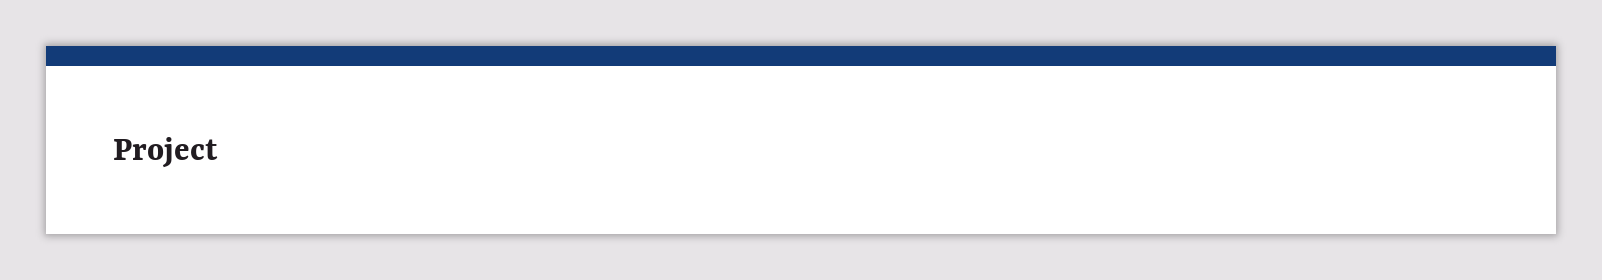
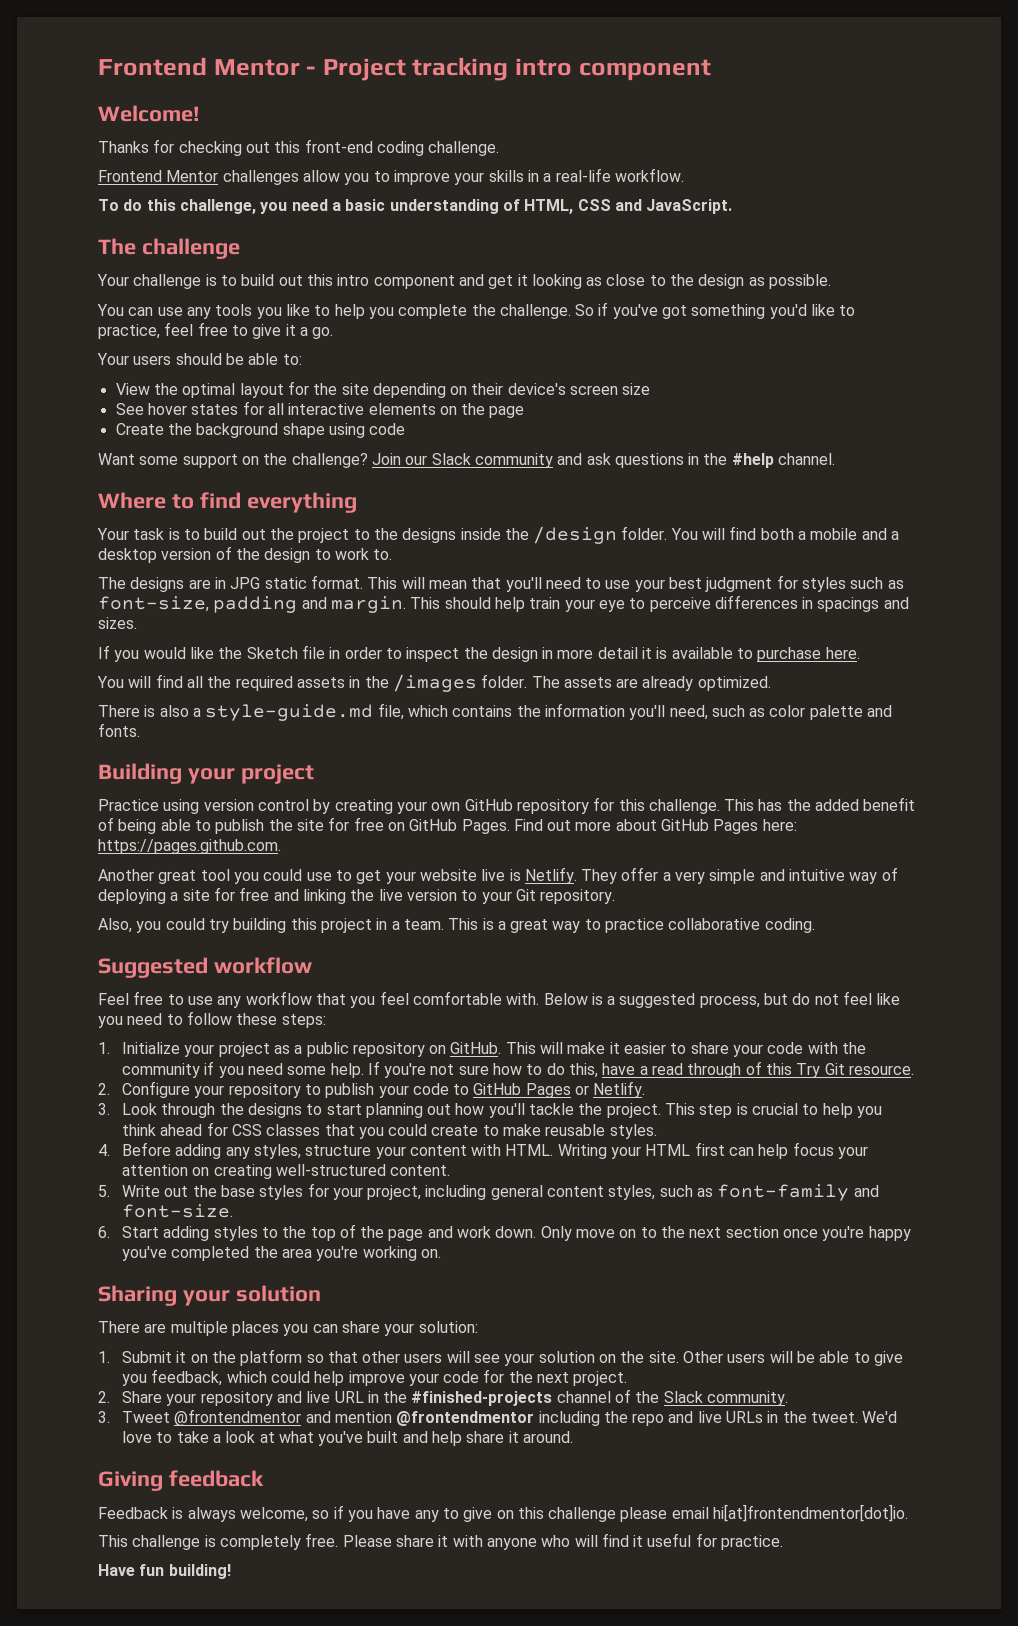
[113,137,218,168] Project -> [98,57,711,81] [98,105,199,122] [98,139,500,156] [98,168,684,185] [98,199,733,214] [98,238,240,259] [97,274,832,289] [97,302,856,319] [98,322,334,339] [97,353,302,365] [115,381,651,398] [115,401,525,418] [115,423,406,438] [98,453,836,468] [98,492,357,513] [97,526,900,544] [98,546,393,563] [98,575,904,592] [98,595,909,613] [98,617,137,629] [98,645,860,662] [97,674,771,692] [98,703,893,721] [98,723,140,737] [98,763,314,784] [98,797,916,814] [98,817,797,834] [98,839,281,854] [98,867,898,884] [98,887,616,904] [98,918,815,933] [98,957,312,978] [98,991,901,1008] [98,1011,326,1028] [98,1042,867,1057] [121,1061,914,1078] [98,1081,646,1098] [98,1103,883,1118] [121,1122,657,1139] [98,1142,869,1159] [121,1164,451,1179] [98,1183,879,1201] [121,1204,233,1218] [98,1224,911,1241] [121,1246,441,1261] [98,1285,321,1306] [98,1321,478,1336] [98,1349,903,1366] [121,1369,628,1386] [98,1389,789,1406] [98,1409,898,1426] [121,1431,574,1446] [98,1470,264,1491] [98,1504,909,1522] [98,1533,784,1550] [98,1564,231,1579] Frontend Mentor - Project tracking intro component // Welcome! // Thanks for checking out this front-end coding challenge. // Frontend Mentor challenges allow you to improve your skills in a real-life workflow. // To do this challenge, you need a basic understanding of HTML, CSS and JavaScript. // The challenge // Your challenge is to build out this intro component and get it looking as close to the design as possible. // You can use any tools you like to help you complete the challenge. So if you've got something you'd like to practice, feel free to give it a go. // Your users should be able to: // View the optimal layout for the site depending on their device's screen size // See hover states for all interactive elements on the page // Create the background shape using code // Want some support on the challenge? Join our Slack community and ask questions in the #help channel. // Where to find everything // Your task is to build out the project to the designs inside the /design folder. You will find both a mobile and a desktop version of the design to work to. // The designs are in JPG static format. This will mean that you'll need to use your best judgment for styles such as font-size, padding and margin. This should help train your eye to perceive differences in spacings and sizes. // If you would like the Sketch file in order to inspect the design in more detail it is available to purchase here. // You will find all the required assets in the /images folder. The assets are already optimized. // There is also a style-guide.md file, which contains the information you'll need, such as color palette and fonts. // Building your project // Practice using version control by creating your own GitHub repository for this challenge. This has the added benefit of being able to publish the site for free on GitHub Pages. Find out more about GitHub Pages here: https://pages.github.com. // Another great tool you could use to get your website live is Netlify. They offer a very simple and intuitive way of deploying a site for free and linking the live version to your Git repository. // Also, you could try building this project in a team. This is a great way to practice collaborative coding. // Suggested workflow // Feel free to use any workflow that you feel comfortable with. Below is a suggested process, but do not feel like you need to follow these steps: // 1. Initialize your project as a public repository on GitHub. This will make it easier to share your code with the community if you need some help. If you're not sure how to do this, have a read through of this Try Git resource. // 2. Configure your repository to publish your code to GitHub Pages or Netlify. // 3. Look through the designs to start planning out how you'll tackle the project. This step is crucial to help you think ahead for CSS classes that you could create to make reusable styles. // 4. Before adding any styles, structure your content with HTML. Writing your HTML first can help focus your attention on creating well-structured content. // 5. Write out the base styles for your project, including general content styles, such as font-family and font-size. // 6. Start adding styles to the top of the page and work down. Only move on to the next section once you're happy you've completed the area you're working on. // Sharing your solution // There are multiple places you can share your solution: // 1. Submit it on the platform so that other users will see your solution on the site. Other users will be able to give you feedback, which could help improve your code for the next project. // 2. Share your repository and live URL in the #finished-projects channel of the Slack community. // 3. Tweet @frontendmentor and mention @frontendmentor including the repo and live URLs in the tweet. We'd love to take a look at what you've built and help share it around. // Giving feedback // Feedback is always welcome, so if you have any to give on this challenge please email hi[at]frontendmentor[dot]io. // This challenge is completely free. Please share it with anyone who will find it useful for practice. // Have fun building!

